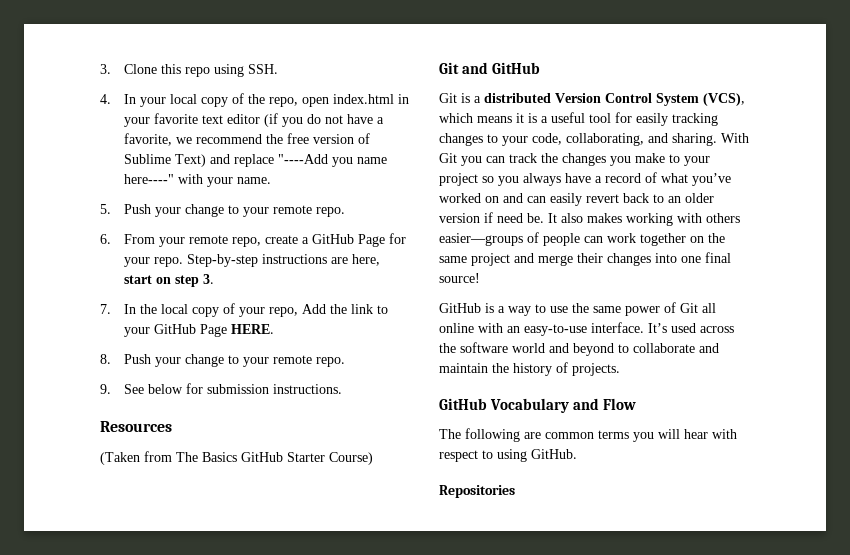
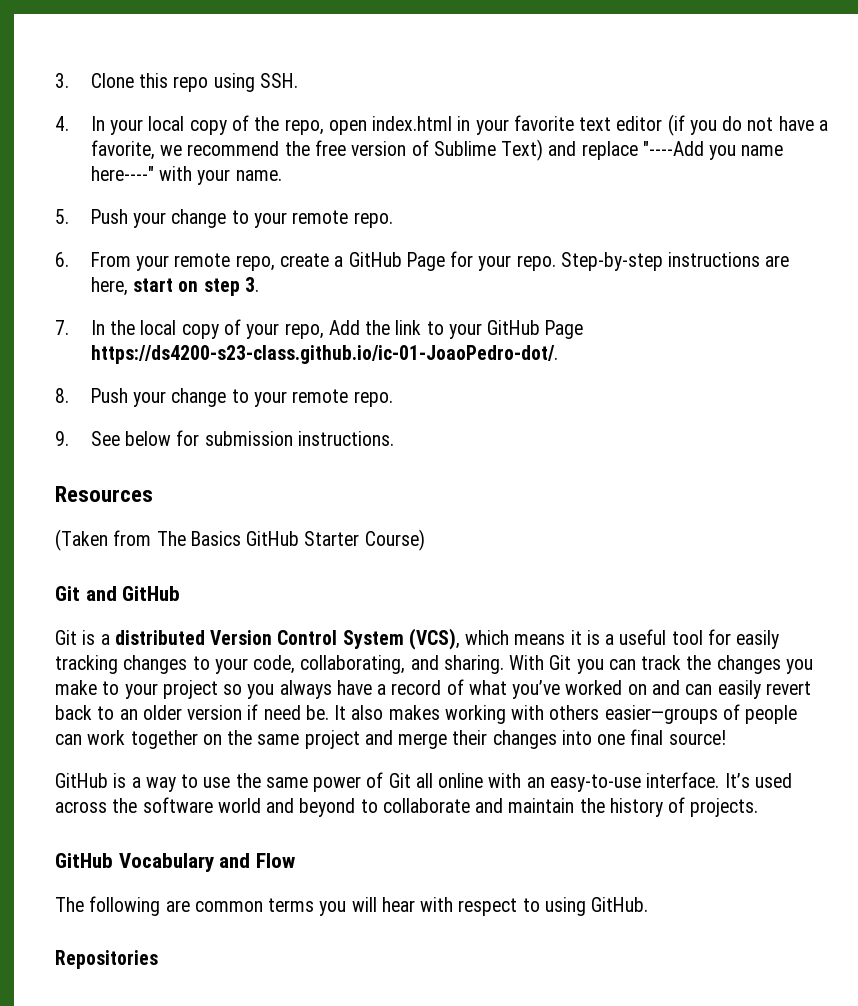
[231,324,275,334] HERE. -> [90,345,558,364] https://ds4200-s23-class.github.io/ic-01-JoaoPedro-dot/.

